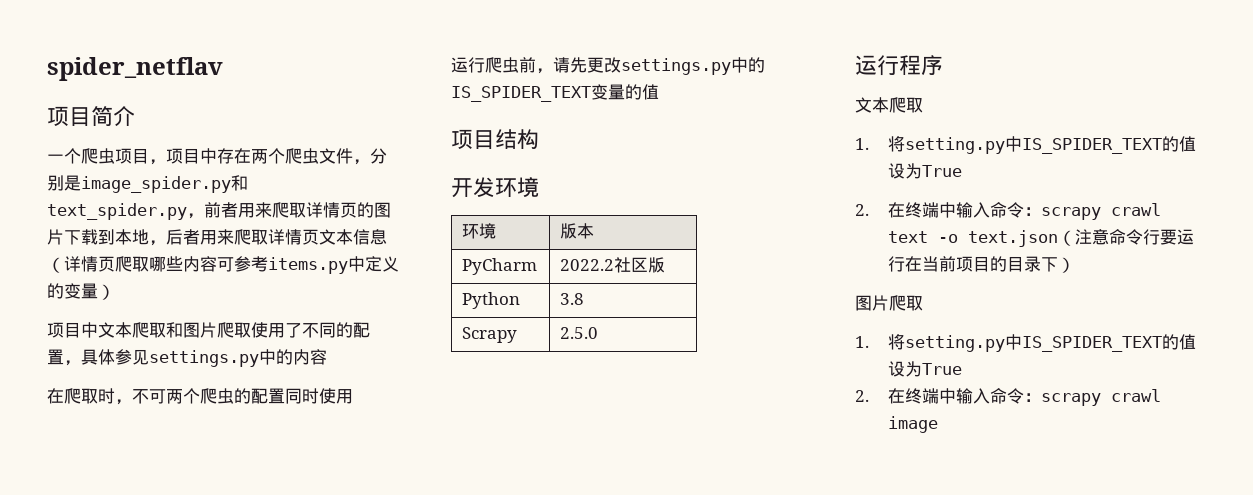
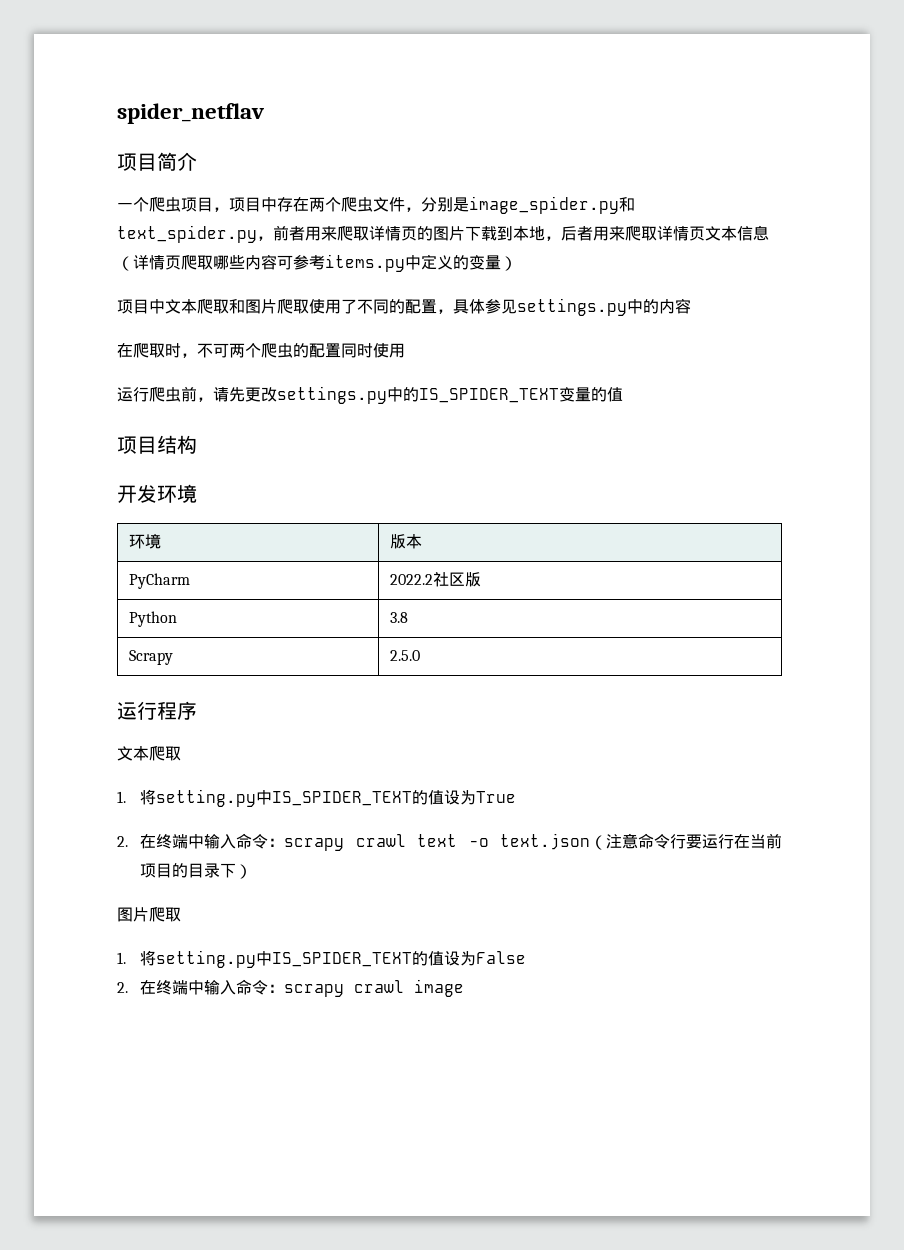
[922,363,963,375] True -> [476,951,527,964] False

